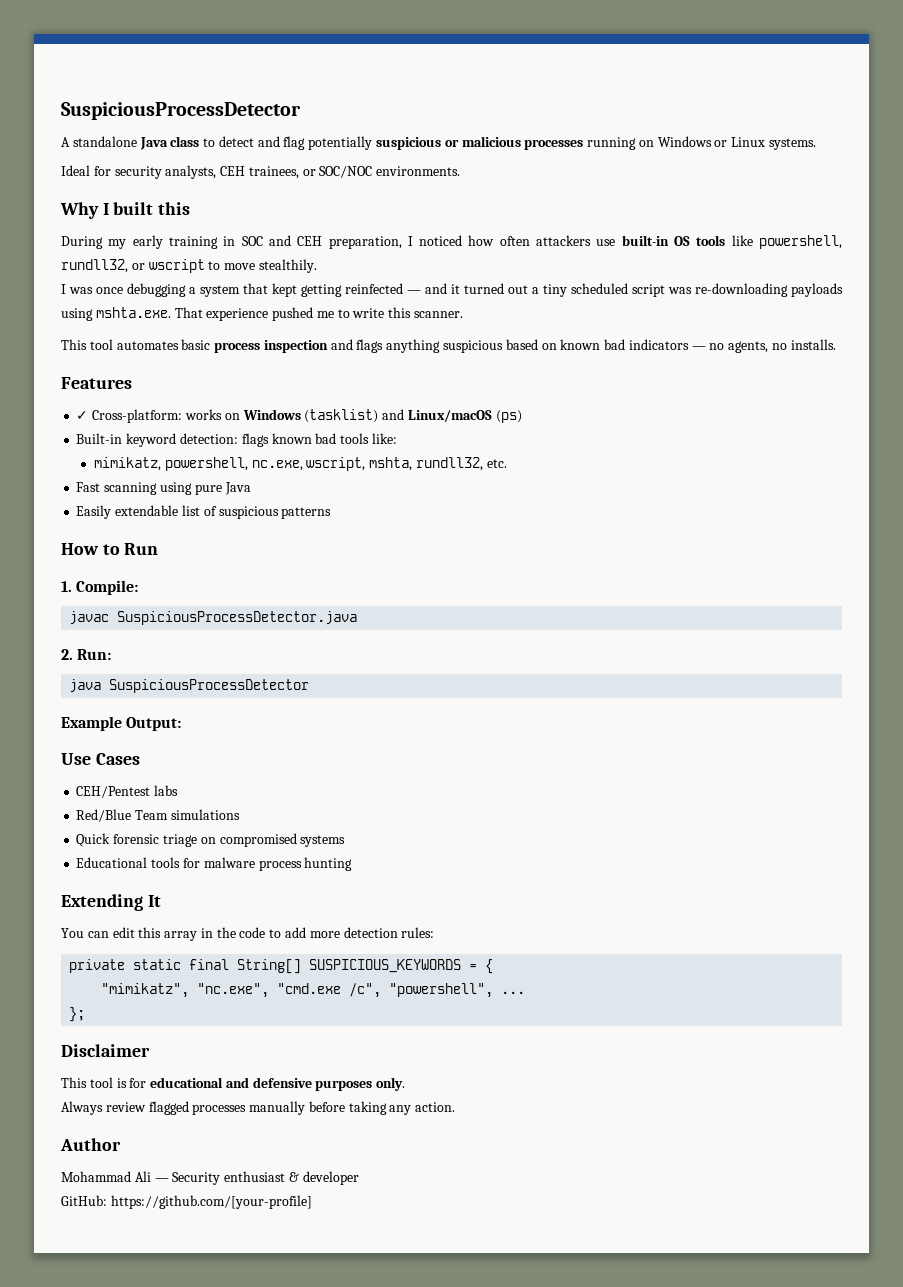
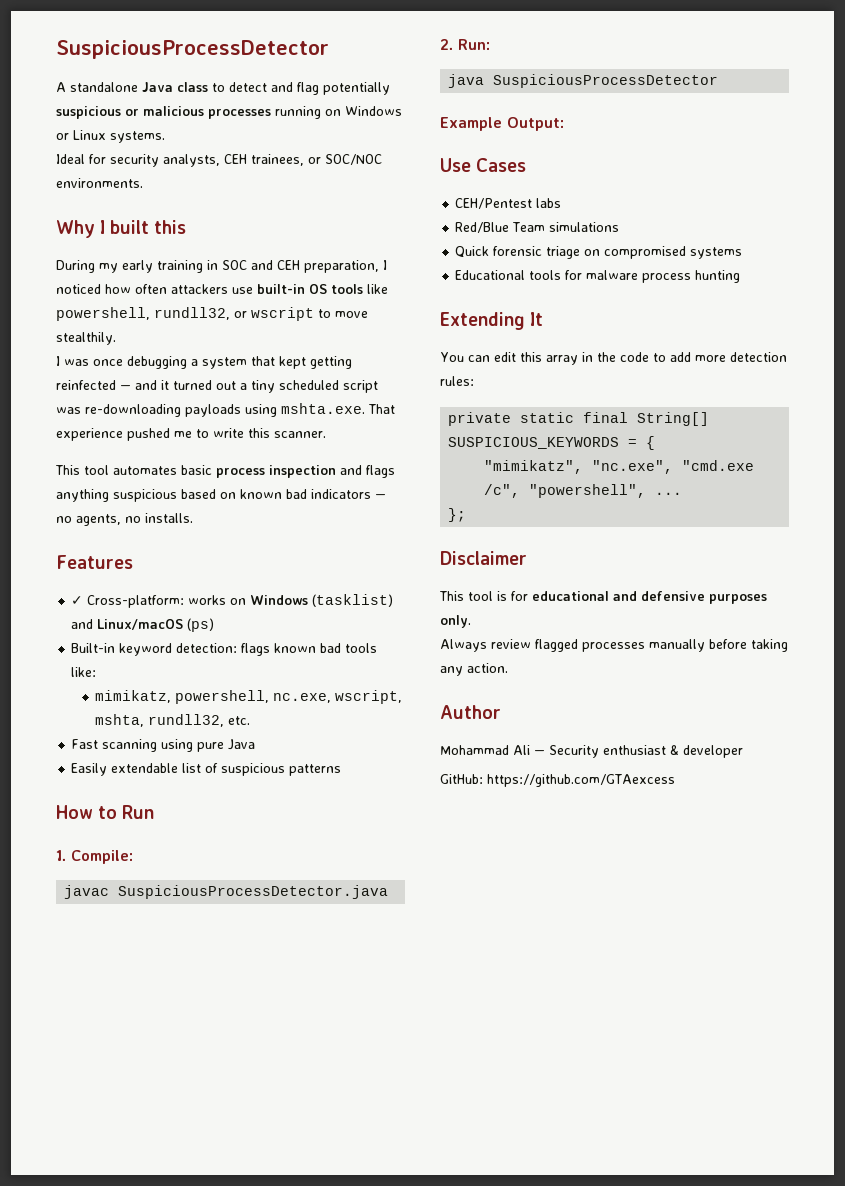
[110,1195,312,1209] https://github.com/[your-profile] -> [487,774,675,787] https://github.com/GTAexcess

